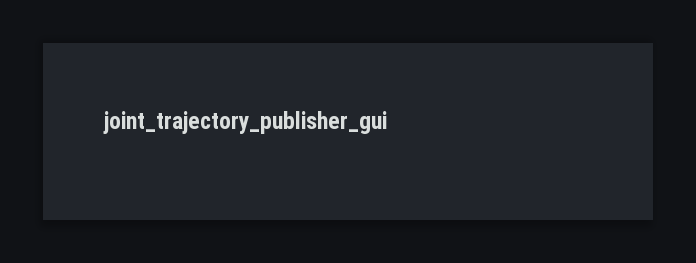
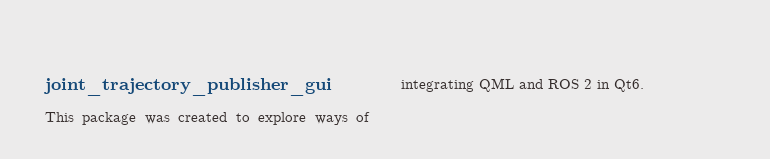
(387, 122) none -> [45,112,370,125] [401,78,644,92] // This package was created to explore ways of integrating QML and ROS 2 in Qt6.

